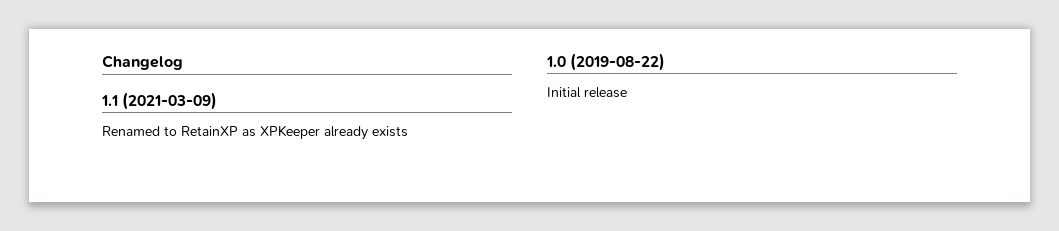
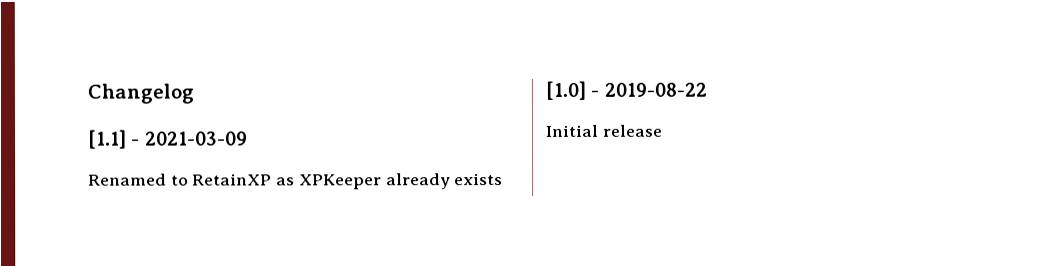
[101,92,218,110] 1.1 (2021-03-09) -> [87,129,248,149] [1.1] - 2021-03-09
[546,53,666,71] 1.0 (2019-08-22) -> [545,80,707,100] [1.0] - 2019-08-22

